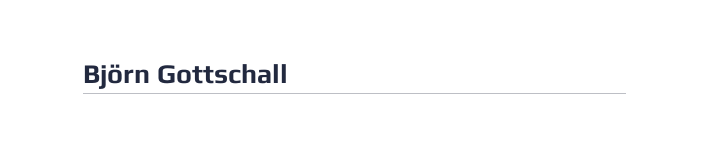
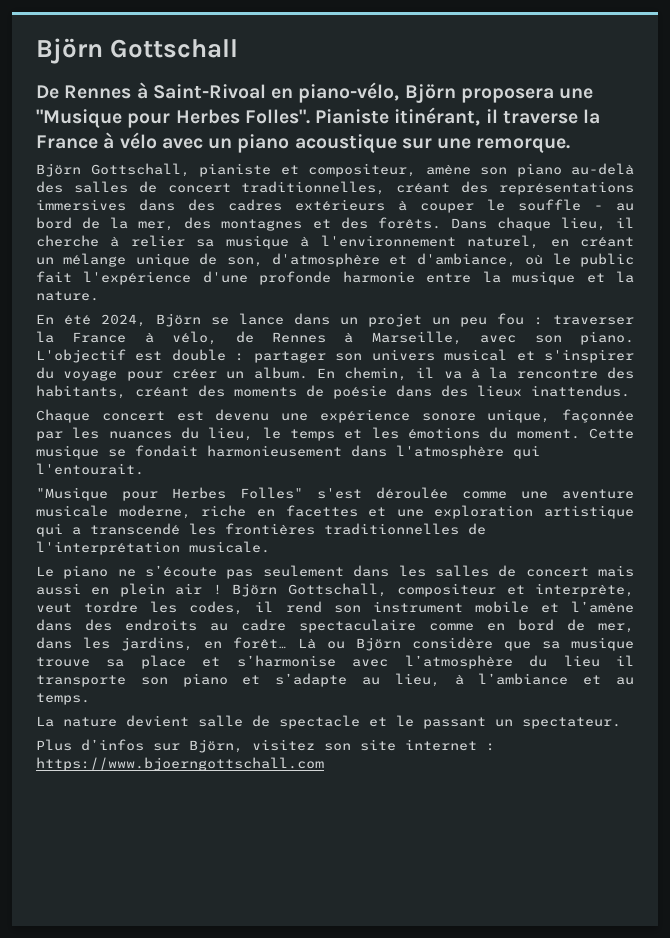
(289, 74) none -> [36,82,594,103] [36,107,601,128] [36,132,571,153] [36,163,634,177] [36,181,634,195] [36,199,634,213] [36,217,634,231] [36,235,634,249] [36,253,634,267] [36,271,635,285] [36,291,99,301] [36,313,634,327] [36,331,634,345] [36,349,635,363] [36,367,635,381] [36,385,630,399] [36,409,634,423] [36,427,634,441] [36,445,540,459] [36,463,144,475] [36,487,634,501] [36,505,634,519] [36,523,486,537] [36,541,270,555] [36,565,635,579] [36,583,635,597] [36,601,635,615] [36,619,634,633] [36,637,634,651] [36,655,634,669] [36,673,634,687] [36,693,90,705] [36,715,621,729] [36,739,495,753] [36,757,324,771] // De Rennes à Saint-Rivoal en piano-vélo, Björn proposera une "Musique pour Herbes Folles". Pianiste itinérant, il traverse la France à vélo avec un piano acoustique sur une remorque. // Björn Gottschall, pianiste et compositeur, amène son piano au-delà des salles de concert traditionnelles, créant des représentations immersives dans des cadres extérieurs à couper le souffle - au bord de la mer, des montagnes et des forêts. Dans chaque lieu, il cherche à relier sa musique à l'environnement naturel, en créant un mélange unique de son, d'atmosphère et d'ambiance, où le public fait l'expérience d'une profonde harmonie entre la musique et la nature. // En été 2024, Björn se lance dans un projet un peu fou : traverser la France à vélo, de Rennes à Marseille, avec son piano. L'objectif est double : partager son univers musical et s'inspirer du voyage pour créer un album. En chemin, il va à la rencontre des habitants, créant des moments de poésie dans des lieux inattendus. // Chaque concert est devenu une expérience sonore unique, façonnée par les nuances du lieu, le temps et les émotions du moment. Cette musique se fondait harmonieusement dans l'atmosphère qui l'entourait. // "Musique pour Herbes Folles" s'est déroulée comme une aventure musicale moderne, riche en facettes et une exploration artistique qui a transcendé les frontières traditionnelles de l'interprétation musicale. // Le piano ne s’écoute pas seulement dans les salles de concert mais aussi en plein air ! Björn Gottschall, compositeur et interprète, veut tordre les codes, il rend son instrument mobile et l’amène dans des endroits au cadre spectaculaire comme en bord de mer, dans les jardins, en forêt… Là ou Björn considère que sa musique trouve sa place et s’harmonise avec l’atmosphère du lieu il transporte son piano et s’adapte au lieu, à l’ambiance et au temps. // La nature devient salle de spectacle et le passant un spectateur. // Plus d’infos sur Björn, visitez son site internet : https://www.bjoerngottschall.com

